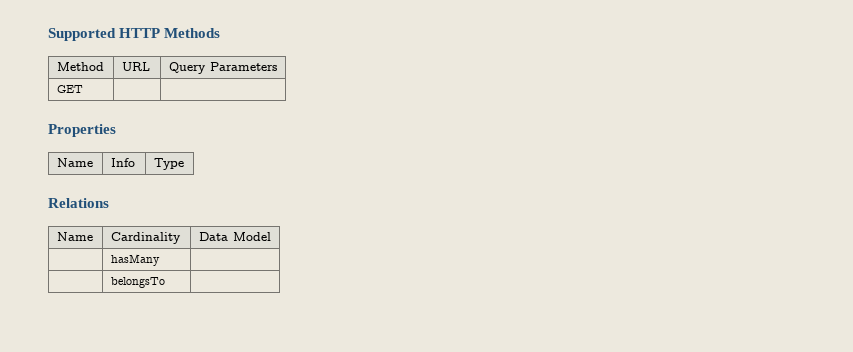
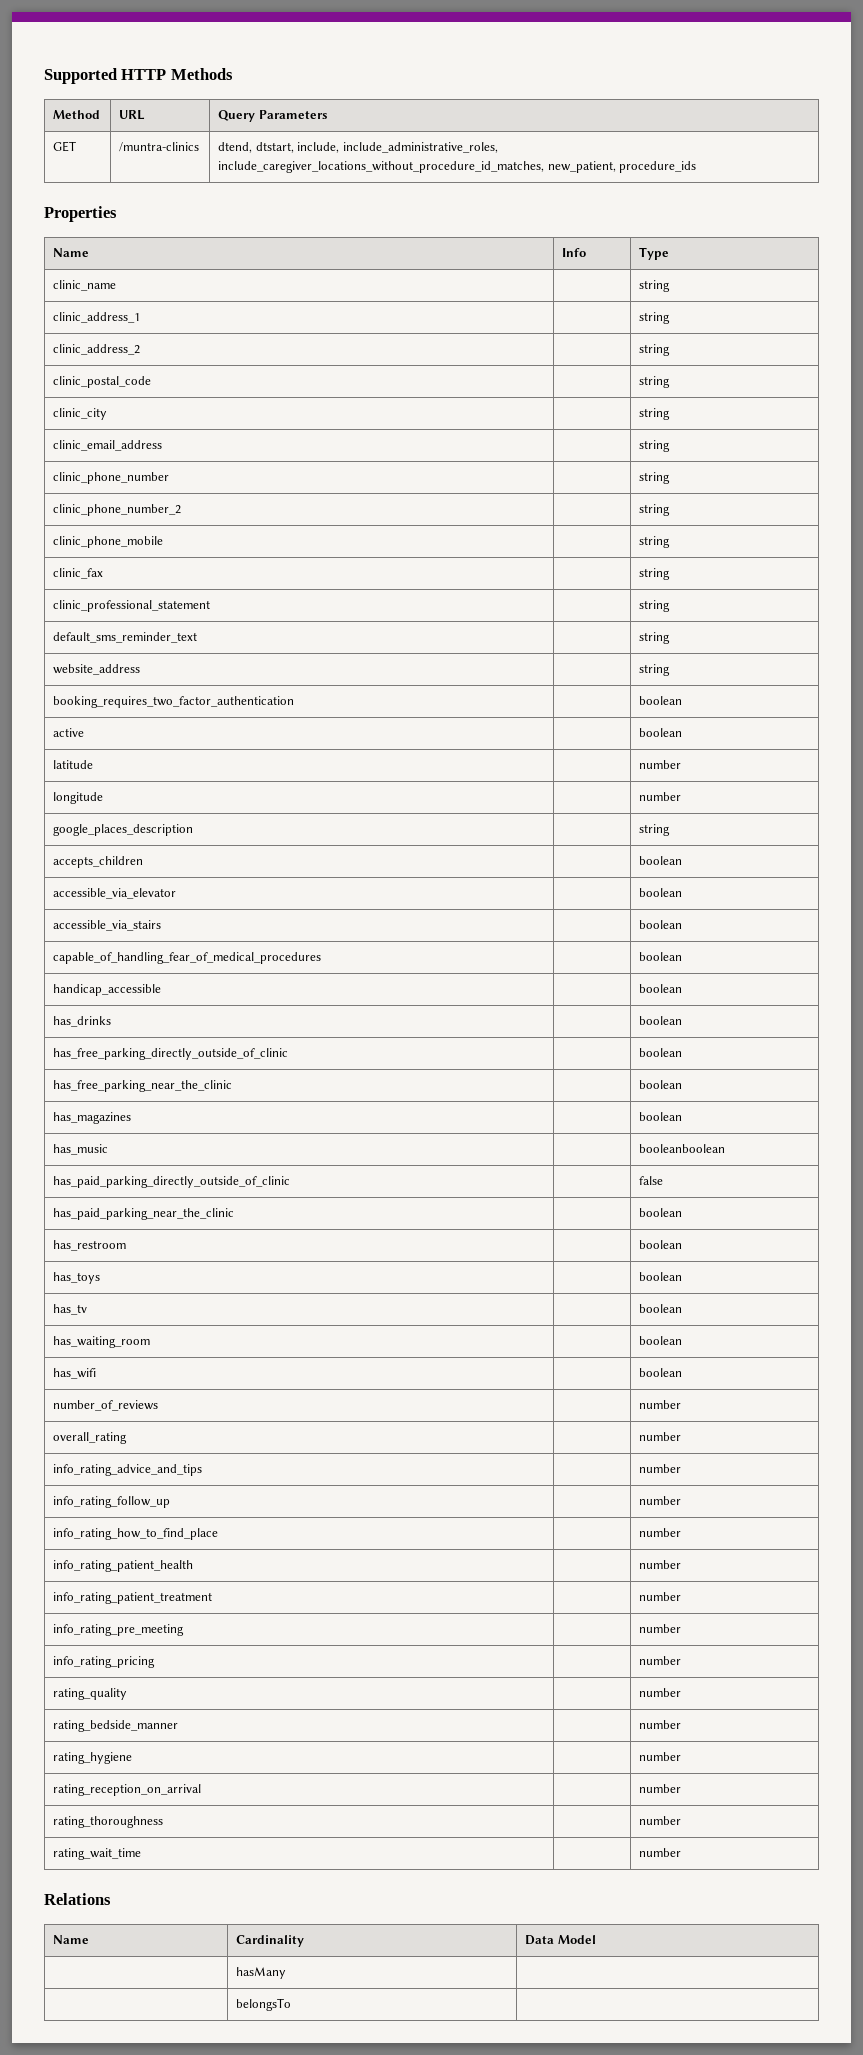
[48,124,116,137] [56,158,93,167] [110,158,135,167] [153,158,184,170] | // Properties // Name | Info | Type -> [119,142,200,152] [218,142,498,153] [218,161,697,173] [44,206,117,222] [53,248,90,257] [562,248,587,257] [639,247,670,260] [53,280,117,291] [639,280,671,292] [53,312,141,323] [639,312,671,324] [53,344,141,355] [639,344,671,356] [53,376,152,388] [639,376,671,388] [53,408,108,420] [639,408,671,420] [53,440,163,451] [639,440,671,452] [53,472,170,484] [639,472,671,484] [53,504,182,516] [639,504,671,516] [53,536,164,548] [639,536,671,548] [53,568,104,579] [639,568,671,580] [53,600,211,612] [639,600,671,612] [53,632,198,643] [639,632,671,644] [53,664,141,675] [639,664,671,676] [53,696,295,708] [639,696,683,705] [53,728,85,737] [639,728,683,737] [53,760,94,769] [639,760,682,769] [53,792,104,804] [639,792,682,801] [53,824,194,836] [639,824,671,836] [53,856,144,868] [639,856,683,865] [53,888,177,899] [639,888,683,897] [53,920,162,931] [639,920,683,929] [53,952,322,964] [639,952,683,961] [53,984,162,996] [639,984,683,993] [53,1016,112,1027] [639,1016,683,1025] [53,1048,289,1060] [639,1048,683,1057] [53,1080,233,1092] [639,1080,683,1089] [53,1112,132,1124] [639,1112,683,1121] [53,1144,109,1155] [639,1144,726,1153] [53,1176,291,1188] [639,1176,664,1185] [53,1208,235,1220] [639,1208,683,1217] [53,1240,127,1251] [639,1240,683,1249] [53,1272,101,1284] [639,1272,683,1281] [53,1304,88,1315] [639,1304,683,1313] [53,1336,151,1348] [639,1336,683,1345] [53,1368,97,1379] [639,1368,683,1377] [53,1400,159,1411] [639,1400,682,1409] [53,1432,128,1444] [639,1432,682,1441] [53,1464,203,1476] [639,1464,682,1473] [53,1496,171,1508] [639,1496,682,1505] [53,1528,219,1540] [639,1528,682,1537] [53,1560,194,1572] [639,1560,682,1569] [53,1592,213,1604] [639,1592,682,1601] [53,1624,185,1636] [639,1624,682,1633] [53,1656,156,1668] [639,1656,682,1665] [53,1688,128,1700] [639,1688,682,1697] [53,1720,179,1732] [639,1720,682,1729] [53,1752,133,1764] [639,1752,682,1761] [53,1784,202,1796] [639,1784,682,1793] [53,1816,164,1828] [639,1816,682,1825] [53,1848,142,1860] [639,1848,682,1857] /muntra-clinics | dtend, dtstart, include, include_administrative_roles, include_caregiver_locations_without_procedure_id_matches, new_patient, procedure_ids // Properties // Name | Info | Type // clinic_name | | string // clinic_address_1 | | string // clinic_address_2 | | string // clinic_postal_code | | string // clinic_city | | string // clinic_email_address | | string // clinic_phone_number | | string // clinic_phone_number_2 | | string // clinic_phone_mobile | | string // clinic_fax | | string // clinic_professional_statement | | string // default_sms_reminder_text | | string // website_address | | string // booking_requires_two_factor_authentication | | boolean // active | | boolean // latitude | | number // longitude | | number // google_places_description | | string // accepts_children | | boolean // accessible_via_elevator | | boolean // accessible_via_stairs | | boolean // capable_of_handling_fear_of_medical_procedures | | boolean // handicap_accessible | | boolean // has_drinks | | boolean // has_free_parking_directly_outside_of_clinic | | boolean // has_free_parking_near_the_clinic | | boolean // has_magazines | | boolean // has_music | | booleanboolean // has_paid_parking_directly_outside_of_clinic | | false // has_paid_parking_near_the_clinic | | boolean // has_restroom | | boolean // has_toys | | boolean // has_tv | | boolean // has_waiting_room | | boolean // has_wifi | | boolean // number_of_reviews | | number // overall_rating | | number // info_rating_advice_and_tips | | number // info_rating_follow_up | | number // info_rating_how_to_find_place | | number // info_rating_patient_health | | number // info_rating_patient_treatment | | number // info_rating_pre_meeting | | number // info_rating_pricing | | number // rating_quality | | number // rating_bedside_manner | | number // rating_hygiene | | number // rating_reception_on_arrival | | number // rating_thoroughness | | number // rating_wait_time | | number

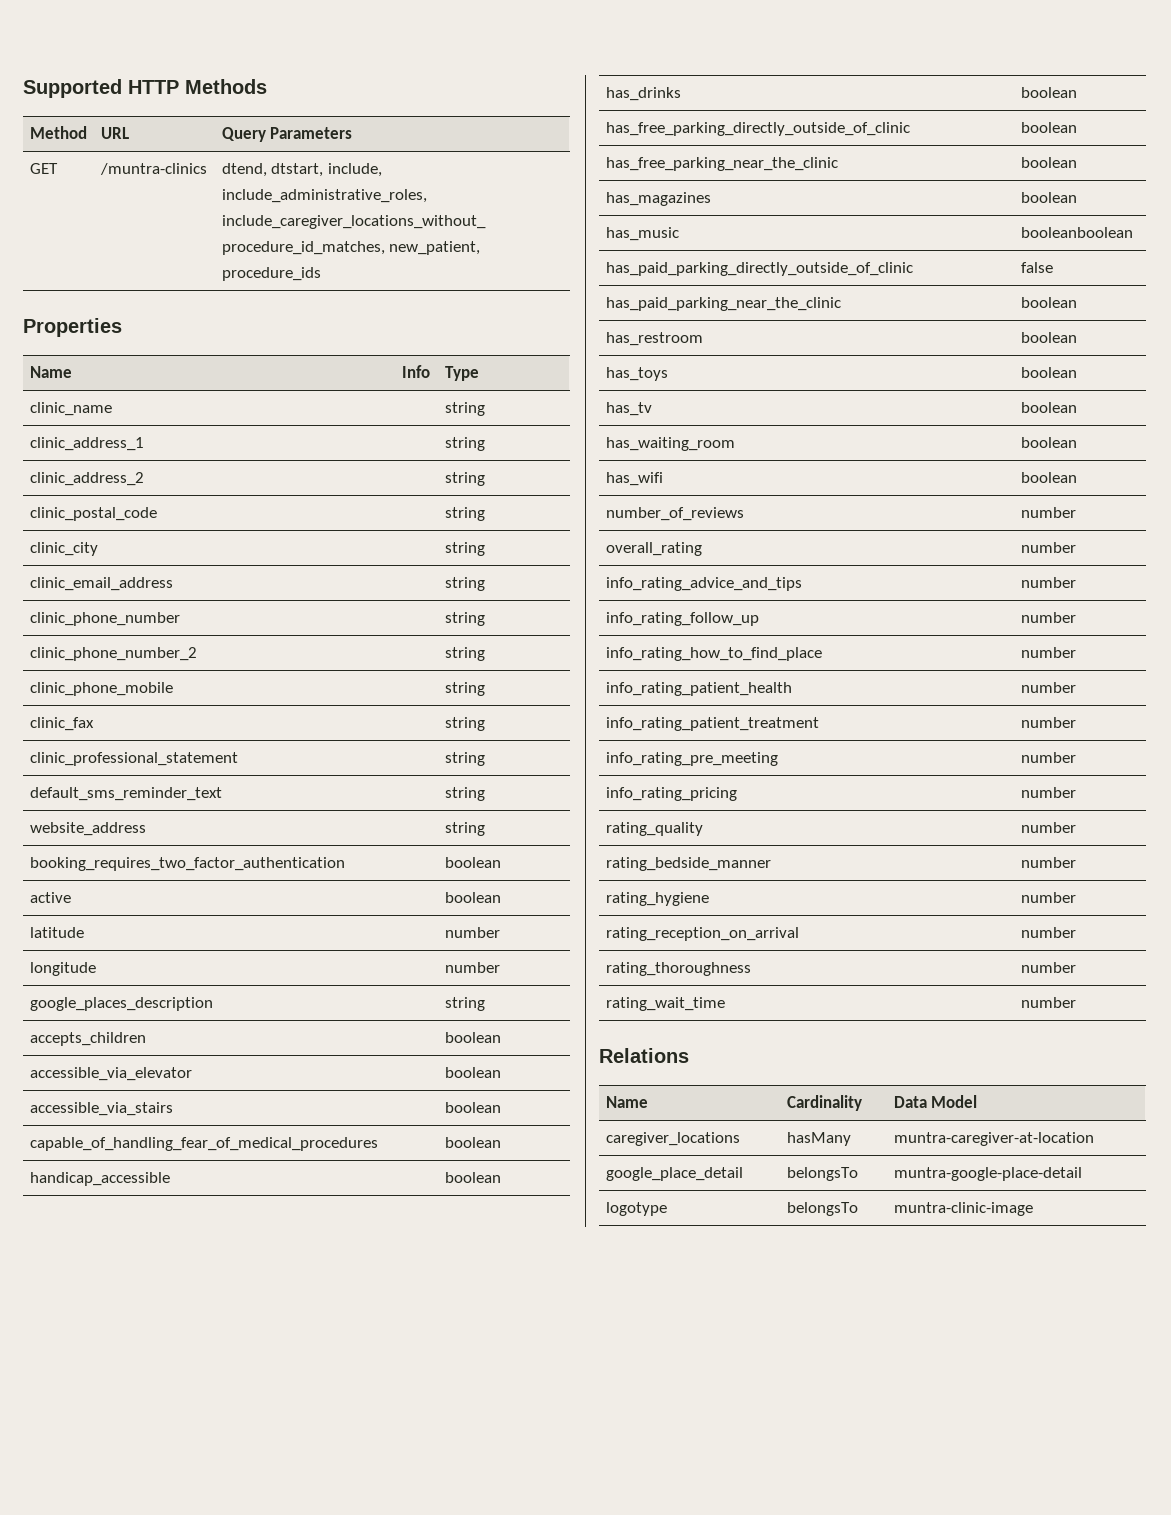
(596, 1939) none -> [605,1132,740,1146] caregiver_locations
[236,1998,292,2011] // | belongsTo | -> [893,1132,1094,1146] [605,1167,743,1181] [786,1167,858,1181] [893,1167,1082,1181] [605,1202,667,1216] [786,1202,858,1216] [893,1202,1033,1216] muntra-caregiver-at-location // google_place_detail | belongsTo | muntra-google-place-detail // logotype | belongsTo | muntra-clinic-image

